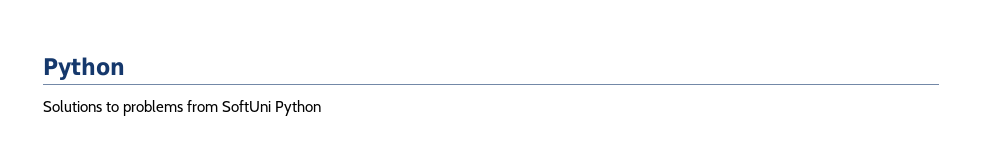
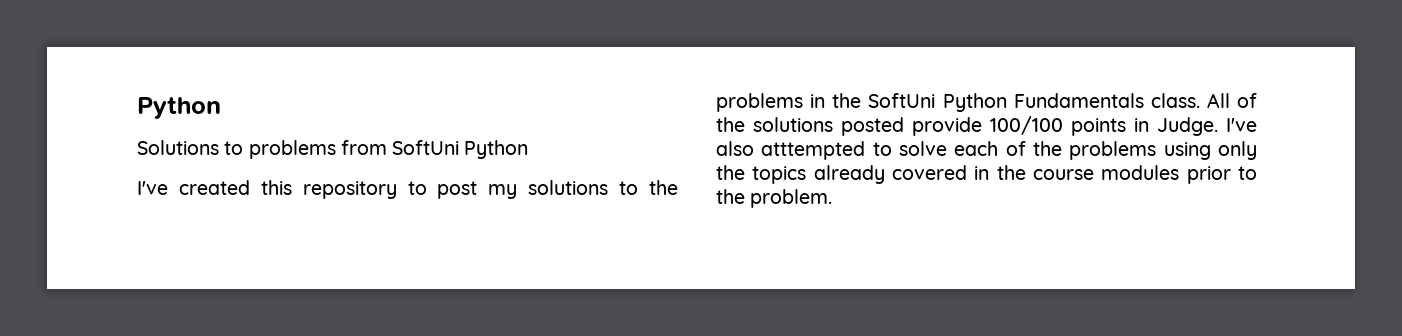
(322, 108) none -> [137,180,679,199] [716,93,1257,112] [716,116,1257,136] [716,141,1257,160] [716,165,1257,184] [716,189,833,208] // I've created this repository to post my solutions to the problems in the SoftUni Python Fundamentals class. All of the solutions posted provide 100/100 points in Judge. I've also atttempted to solve each of the problems using only the topics already covered in the course modules prior to the problem.

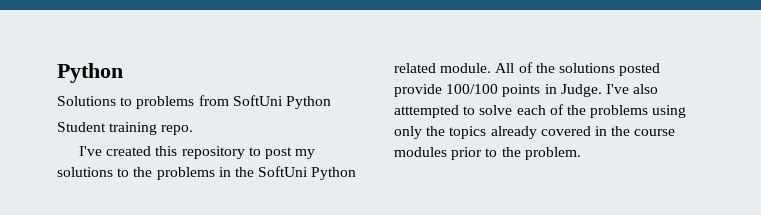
(529, 149) none -> [57,122,194,135] // Student training repo.
[1013,93,1200,108] Fundamentals class. -> [394,63,492,73] related module.

